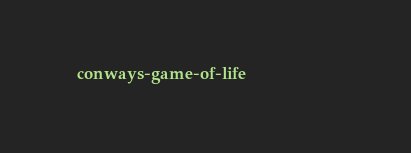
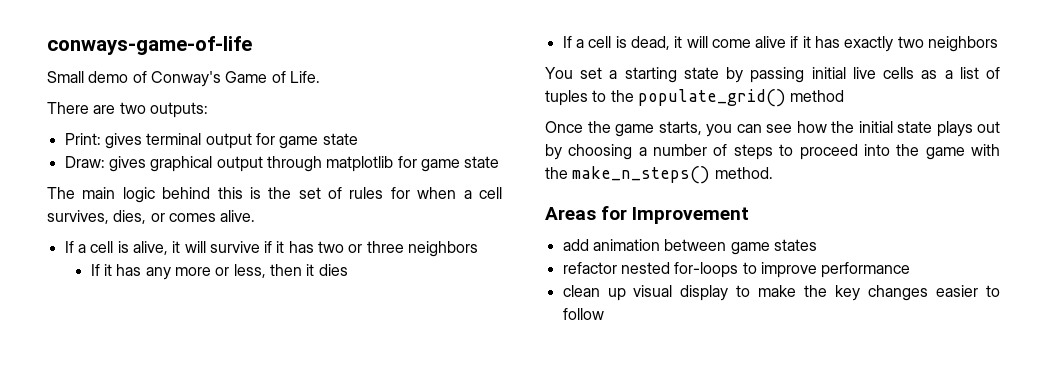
(246, 75) none -> [47,71,320,87] [47,102,208,118] [64,133,358,149] [64,156,500,172] [47,187,502,203] [47,210,256,224] [64,241,479,257] [90,264,348,280] [562,36,999,52] [545,67,1000,83] [545,89,845,107] [545,121,1000,137] [545,144,1001,160] [545,166,773,184] [545,206,750,224] [562,239,817,255] [562,262,911,278] [562,285,1000,301] [562,308,604,320] // Small demo of Conway's Game of Life. // There are two outputs: // Print: gives terminal output for game state // Draw: gives graphical output through matplotlib for game state // The main logic behind this is the set of rules for when a cell survives, dies, or comes alive. // If a cell is alive, it will survive if it has two or three neighbors // If it has any more or less, then it dies // If a cell is dead, it will come alive if it has exactly two neighbors // You set a starting state by passing initial live cells as a list of tuples to the populate_grid() method // Once the game starts, you can see how the initial state plays out by choosing a number of steps to proceed into the game with the make_n_steps() method. // Areas for Improvement // add animation between game states // refactor nested for-loops to improve performance // clean up visual display to make the key changes easier to follow

